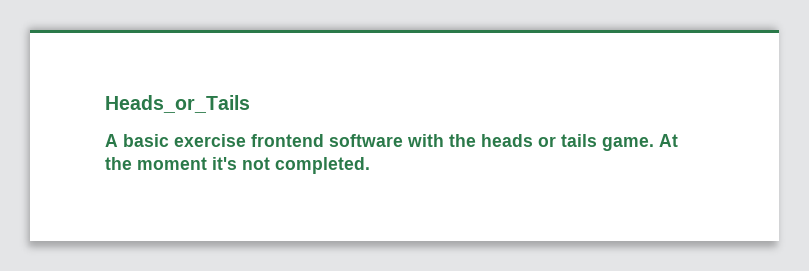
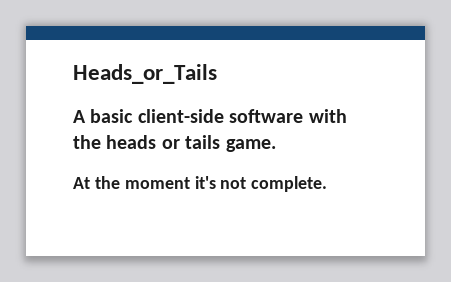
[174,134,324,147] exercise frontend -> [137,109,224,123] client-side
(654, 144) none -> (276, 145) //
[275,157,370,174] completed. -> [251,176,328,192] complete.

